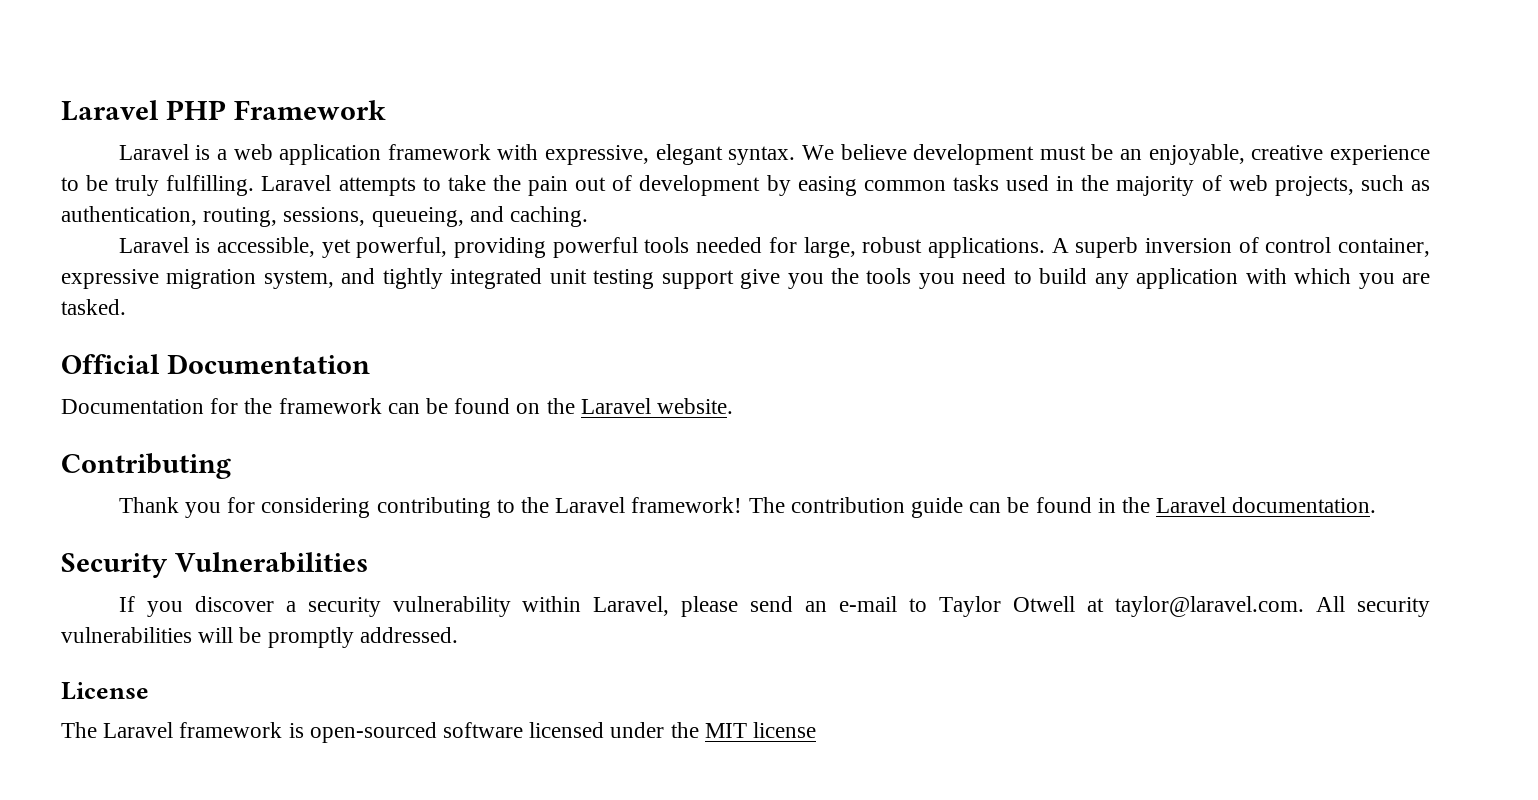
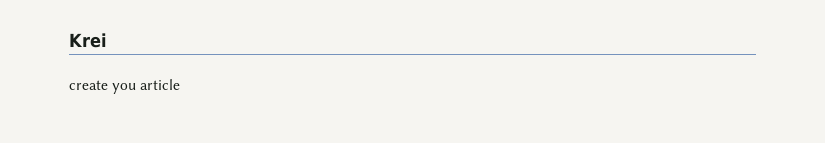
[61,100,386,121] [118,144,1430,165] [61,175,1430,196] [61,206,589,227] [118,237,1430,258] [61,268,1431,289] [61,299,126,315] [61,354,370,374] [61,398,734,414] [61,453,231,479] [118,497,1377,518] [61,552,368,578] [118,596,1430,617] [61,627,458,648] [61,682,149,700] [61,722,817,743] Laravel PHP Framework // Laravel is a web application framework with expressive, elegant syntax. We believe development must be an enjoyable, creative experience to be truly fulfilling. Laravel attempts to take the pain out of development by easing common tasks used in the majority of web projects, such as authentication, routing, sessions, queueing, and caching. // Laravel is accessible, yet powerful, providing powerful tools needed for large, robust applications. A superb inversion of control container, expressive migration system, and tightly integrated unit testing support give you the tools you need to build any application with which you are tasked. // Official Documentation // Documentation for the framework can be found on the Laravel website. // Contributing // Thank you for considering contributing to the Laravel framework! The contribution guide can be found in the Laravel documentation. // Security Vulnerabilities // If you discover a security vulnerability within Laravel, please send an e-mail to Taylor Otwell at taylor@laravel.com. All security vulnerabilities will be promptly addressed. // License // The Laravel framework is open-sourced software licensed under the MIT license -> [69,33,107,48] [69,79,181,94] Krei // create you article

